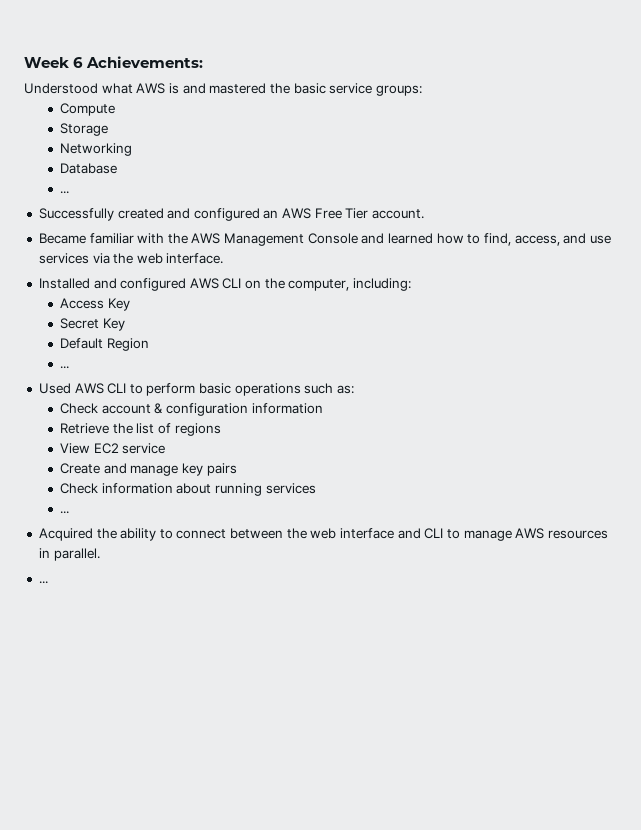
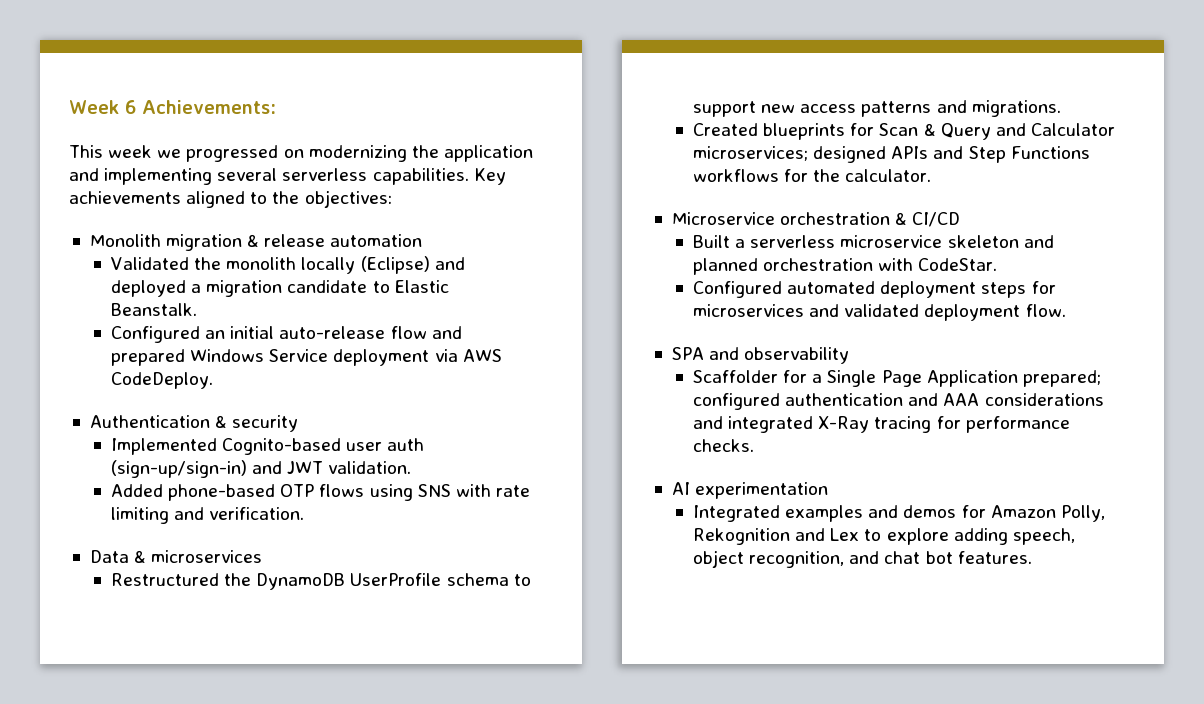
[24,83,422,96] [60,103,116,116] [60,123,109,136] [60,143,133,156] [60,163,118,174] [60,191,70,194] [38,208,425,221] [38,233,611,246] [38,253,224,264] [38,278,412,291] [60,298,130,311] [60,318,125,331] [60,338,149,351] [60,366,70,369] [38,383,355,396] [60,403,323,416] [60,423,221,436] [60,443,166,454] [60,463,237,476] [60,483,316,496] [60,511,70,514] [38,528,608,541] [38,548,100,561] [38,581,48,584] Understood what AWS is and mastered the basic service groups: // Compute // Storage // Networking // Database // ... // Successfully created and configured an AWS Free Tier account. // Became familiar with the AWS Management Console and learned how to find, access, and use services via the web interface. // Installed and configured AWS CLI on the computer, including: // Access Key // Secret Key // Default Region // ... // Used AWS CLI to perform basic operations such as: // Check account & configuration information // Retrieve the list of regions // View EC2 service // Create and manage key pairs // Check information about running services // ... // Acquired the ability to connect between the web interface and CLI to manage AWS resources in parallel. // ... -> [69,145,533,162] [69,168,506,185] [69,190,392,208] [89,234,423,251] [111,256,465,274] [111,280,449,297] [111,303,198,316] [111,326,462,343] [111,349,502,366] [111,372,214,389] [89,415,299,432] [111,438,425,455] [111,460,412,478] [111,484,530,501] [111,507,305,524] [89,550,263,563] [111,573,531,590] [693,100,1061,117] [693,123,1115,140] [693,146,1090,163] [693,169,932,182] [671,212,961,227] [693,235,1054,248] [693,258,998,275] [693,281,1056,298] [693,304,1066,321] [671,347,850,364] [693,370,1101,387] [693,393,1104,410] [693,416,1070,433] [693,439,755,452] [671,482,829,499] [693,505,1105,522] [693,528,1075,545] [693,550,1032,568] This week we progressed on modernizing the application and implementing several serverless capabilities. Key achievements aligned to the objectives: // Monolith migration & release automation // Validated the monolith locally (Eclipse) and deployed a migration candidate to Elastic Beanstalk. // Configured an initial auto-release flow and prepared Windows Service deployment via AWS CodeDeploy. // Authentication & security // Implemented Cognito-based user auth (sign-up/sign-in) and JWT validation. // Added phone-based OTP flows using SNS with rate limiting and verification. // Data & microservices // Restructured the DynamoDB UserProfile schema to support new access patterns and migrations. // Created blueprints for Scan & Query and Calculator microservices; designed APIs and Step Functions workflows for the calculator. // Microservice orchestration & CI/CD // Built a serverless microservice skeleton and planned orchestration with CodeStar. // Configured automated deployment steps for microservices and validated deployment flow. // SPA and observability // Scaffolder for a Single Page Application prepared; configured authentication and AAA considerations and integrated X-Ray tracing for performance checks. // AI experimentation // Integrated examples and demos for Amazon Polly, Rekognition and Lex to explore adding speech, object recognition, and chat bot features.

